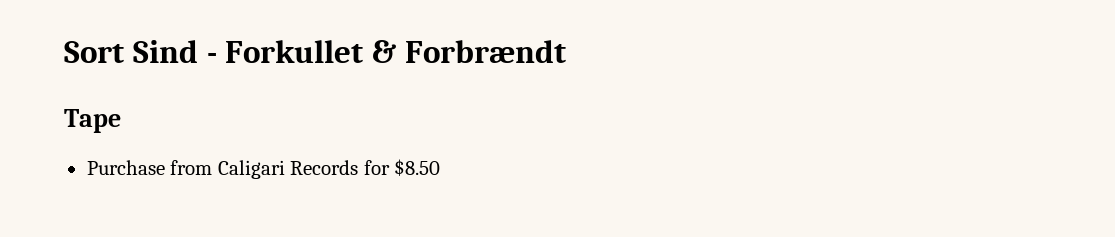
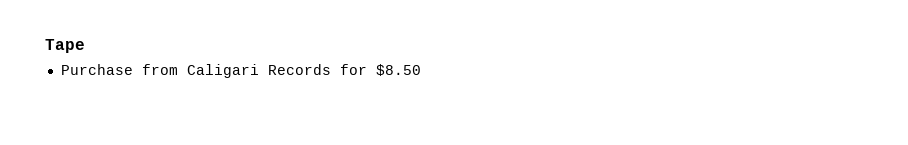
[64,40,566,63] Sort Sind - Forkullet & Forbrændt // -> (45, 46) none

